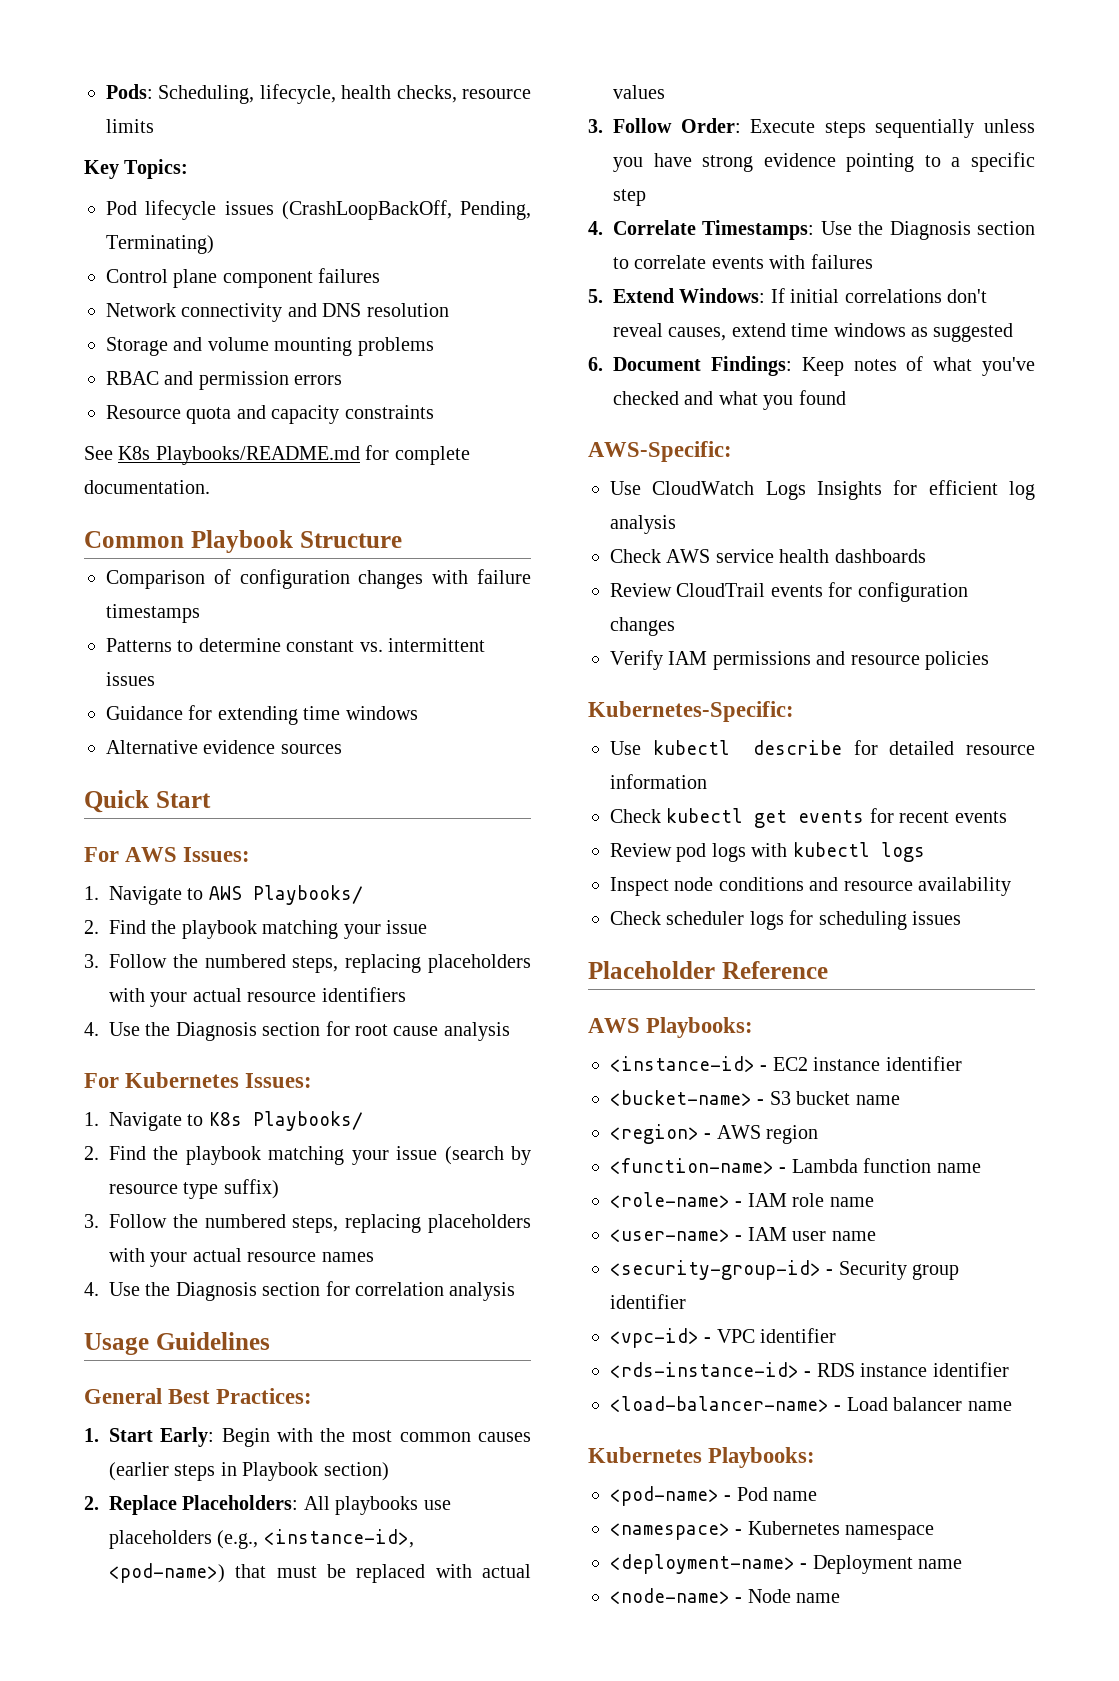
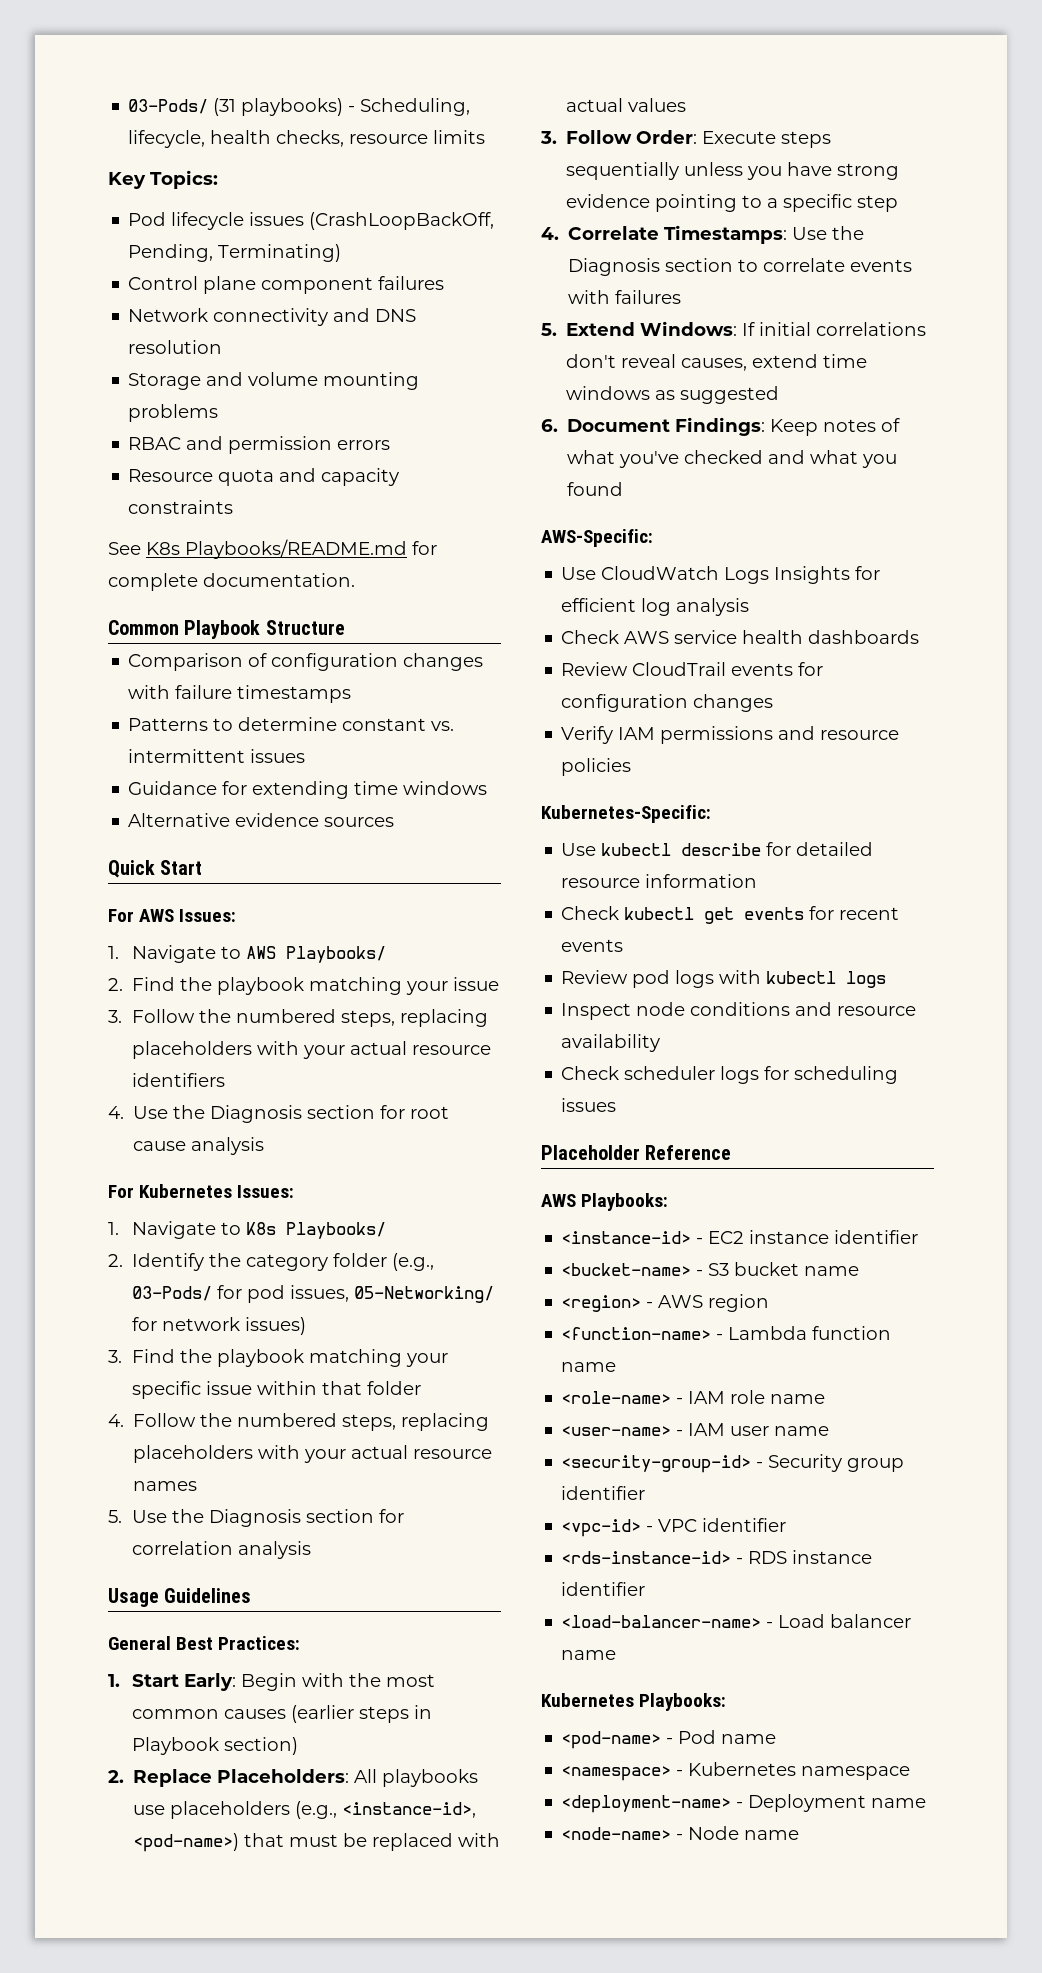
[106,84,153,99] Pods: -> [128,98,356,116] 03-Pods/ (31 playbooks) -
[109,1146,531,1165] [109,1179,279,1199] [84,1214,99,1228] Find the playbook matching your issue (search by resource type suffix) // 3. -> [132,1253,435,1271] [132,1285,495,1303] [132,1317,307,1335] [108,1349,449,1367] [132,1381,422,1399] [108,1414,124,1427] Identify the category folder (e.g., 03-Pods/ for pod issues, 05-Networking/ for network issues) // 3. Find the playbook matching your specific issue within that folder // 4.
[84,1282,99,1296] 4. -> [108,1510,122,1523] 5.

